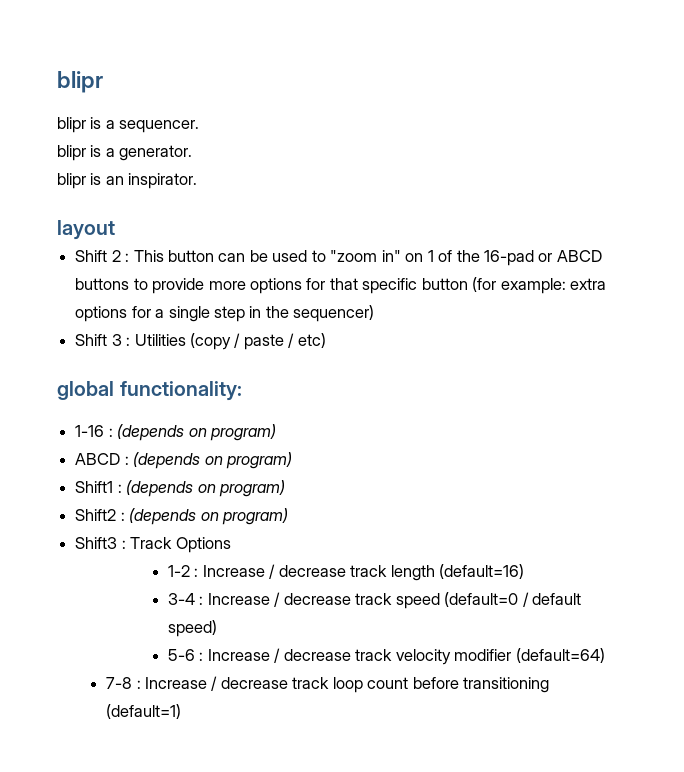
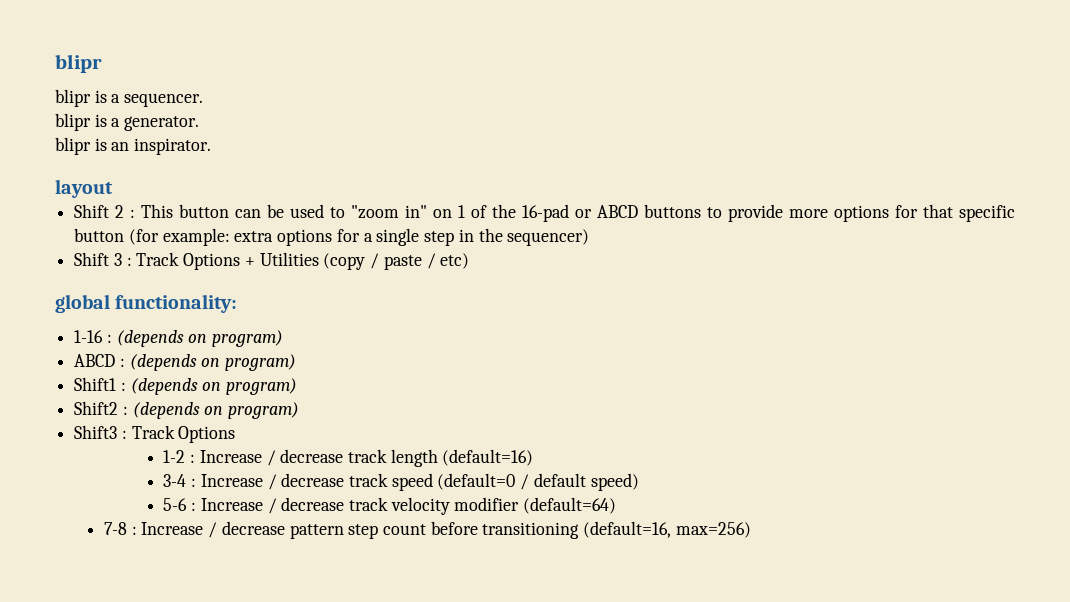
(131, 341) none -> [136,252,255,270] Track Options +
[292,677,363,693] track loop -> [289,524,379,539] pattern step
[106,704,182,719] (default=1) -> [583,521,751,538] (default=16, max=256)

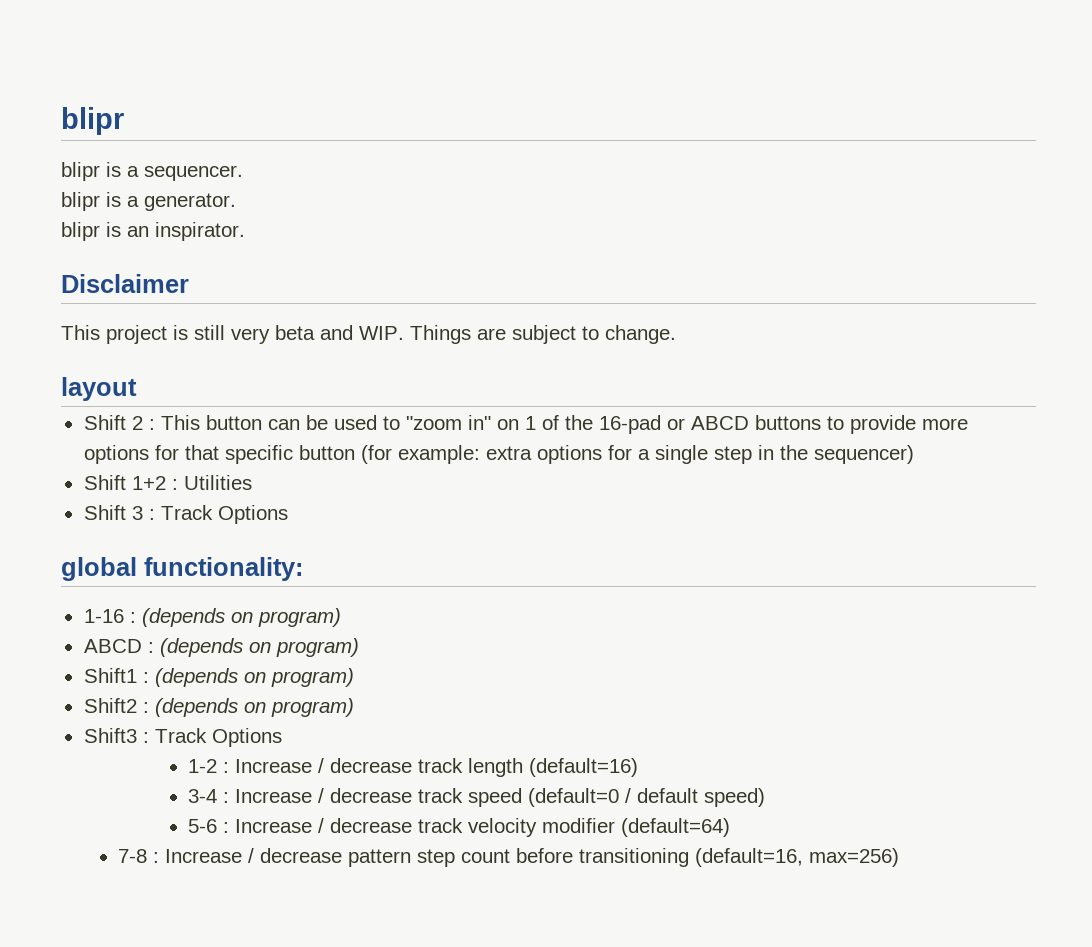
(212, 146) none -> [61,274,189,293] [61,325,676,344] // Disclaimer // This project is still very beta and WIP. Things are subject to change.
(590, 237) none -> [83,475,252,490] // Shift 1+2 : Utilities
[244,252,470,270] + Utilities (copy / paste / etc) -> (288, 514) none

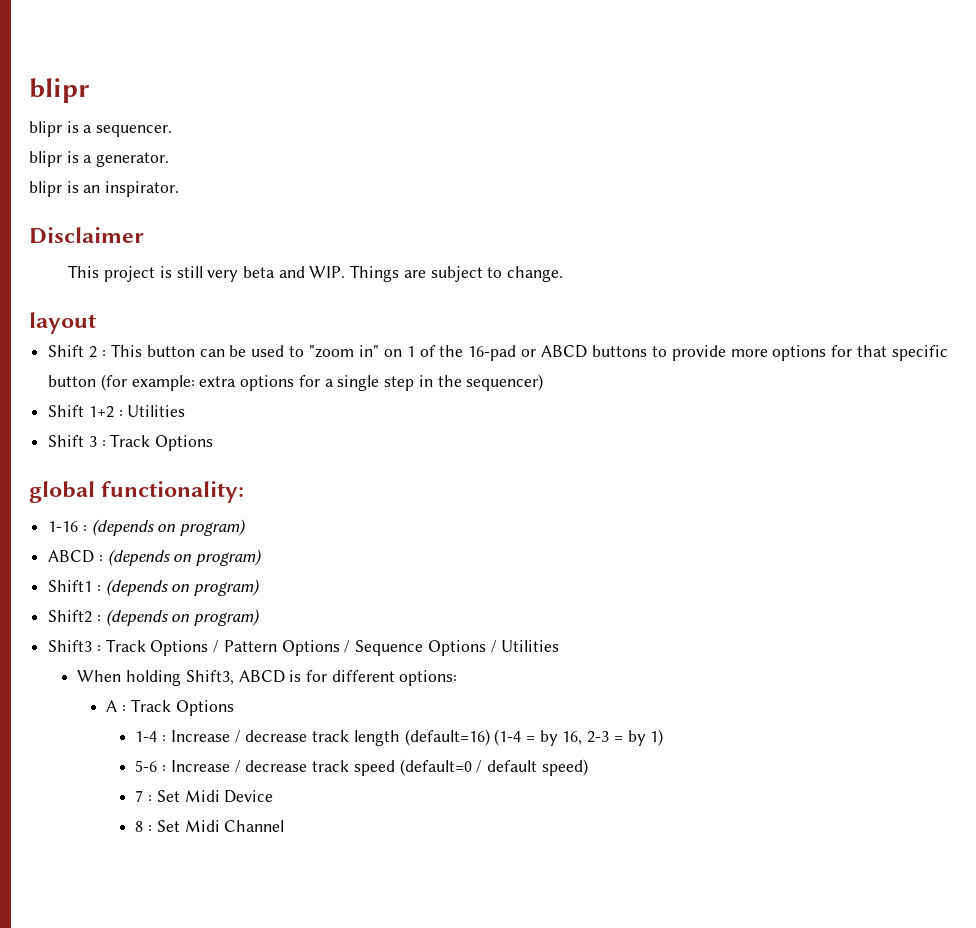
[188,759,218,773] // 1-2 -> [213,640,560,656] [77,670,458,686] [106,699,234,716] [135,731,158,742] / Pattern Options / Sequence Options / Utilities // When holding Shift3, ABCD is for different options: // A : Track Options // 1-4
[188,789,218,803] // 3-4 -> [494,729,664,746] [135,760,158,772] (1-4 = by 16, 2-3 = by 1) // 5-6
[188,818,731,837] [118,848,900,867] 5-6 : Increase / decrease track velocity modifier (default=64) // 7-8 : Increase / decrease pattern step count before transitioning (default=16, max=256) -> [135,790,274,803] [135,820,285,832] 7 : Set Midi Device // 8 : Set Midi Channel

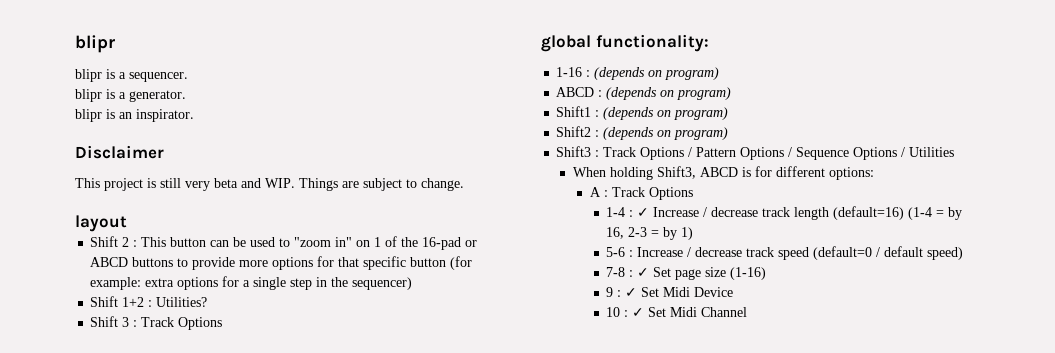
[127,405,186,417] Utilities -> [156,297,208,307] Utilities?
(167, 738) none -> [637,208,650,217] ✓
[135,790,153,802] 7 : -> [606,267,767,280] [606,287,638,297] 7-8 : ✓ Set page size (1-16) // 9 : ✓
[135,821,153,832] 8 : -> [606,307,645,317] 10 : ✓

